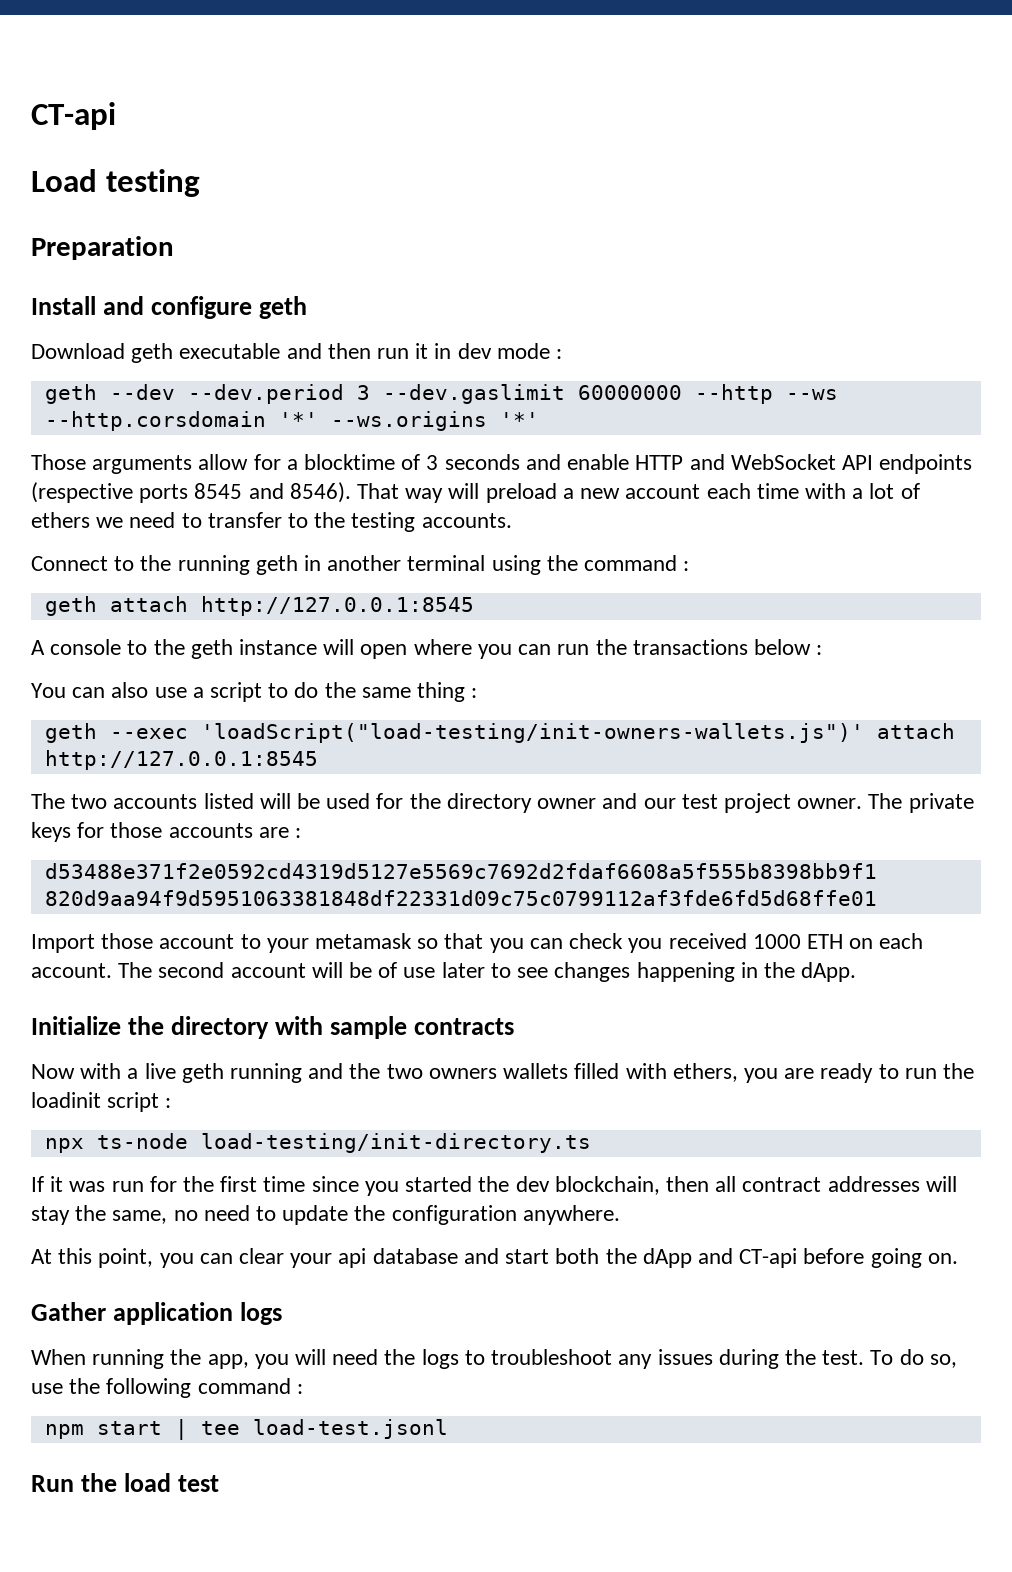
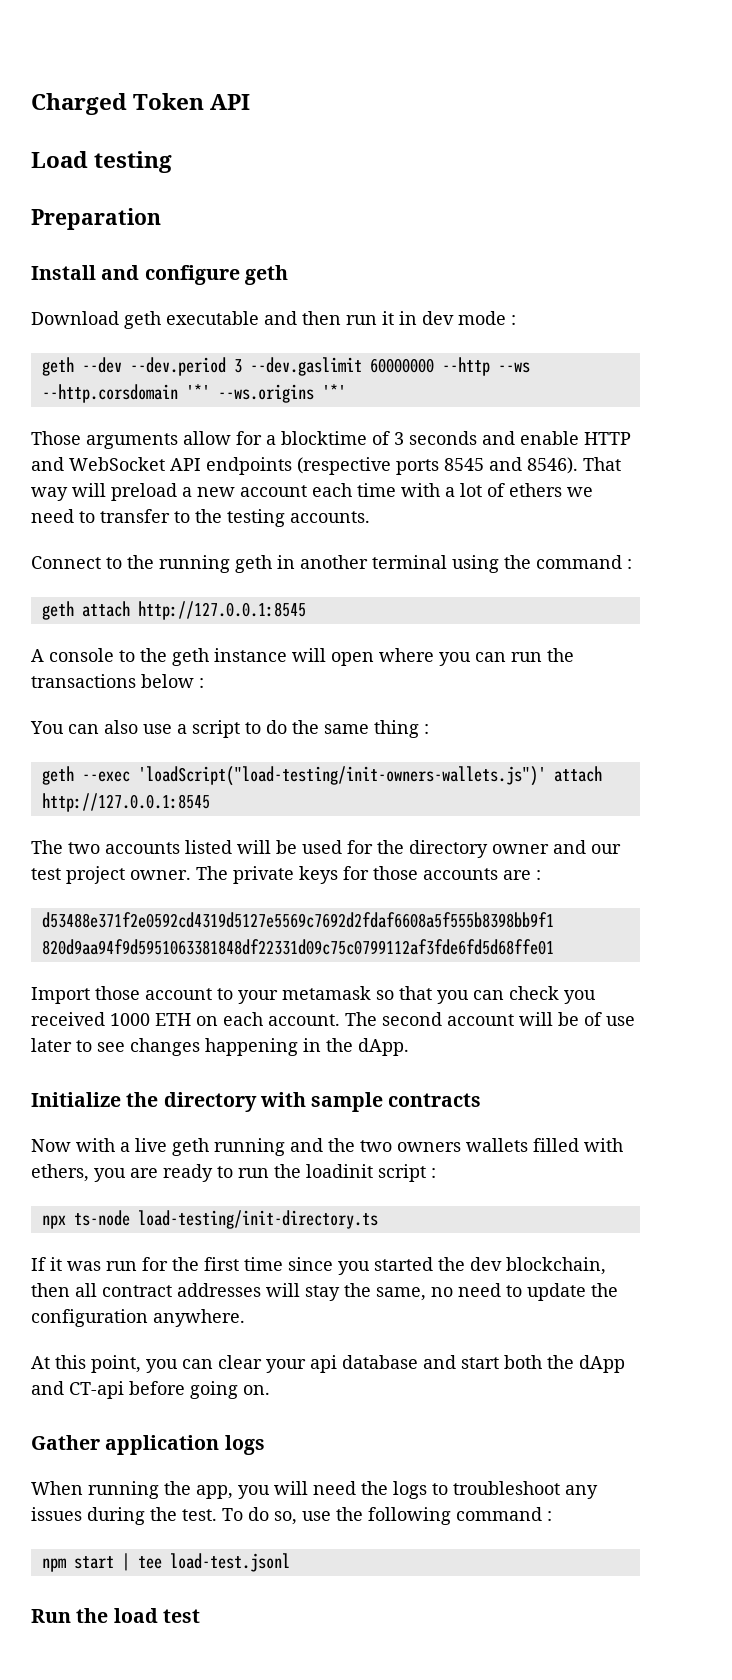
[31,102,116,130] CT-api -> [31,93,251,115] Charged Token API

